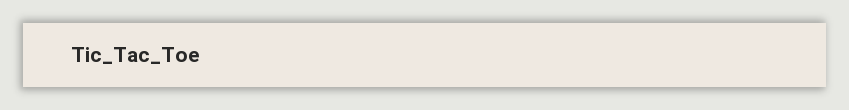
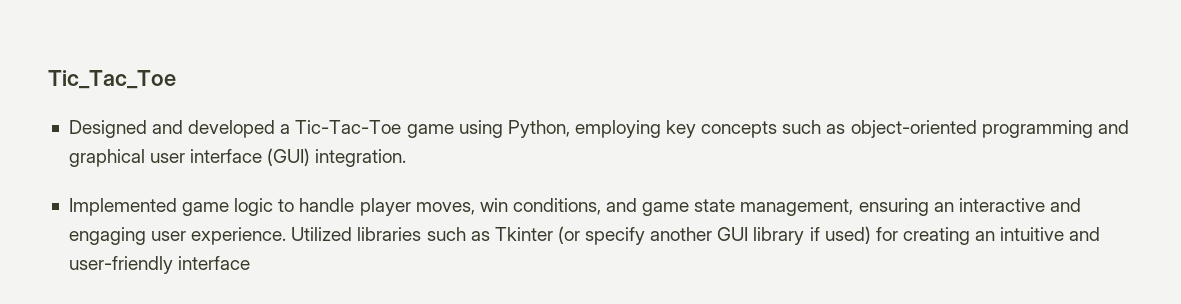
(199, 55) none -> [68,120,1129,138] [68,148,407,167] [68,198,1081,216] [68,226,1101,245] [68,256,251,274] // Designed and developed a Tic-Tac-Toe game using Python, employing key concepts such as object-oriented programming and graphical user interface (GUI) integration. // Implemented game logic to handle player moves, win conditions, and game state management, ensuring an interactive and engaging user experience. Utilized libraries such as Tkinter (or specify another GUI library if used) for creating an intuitive and user-friendly interface

